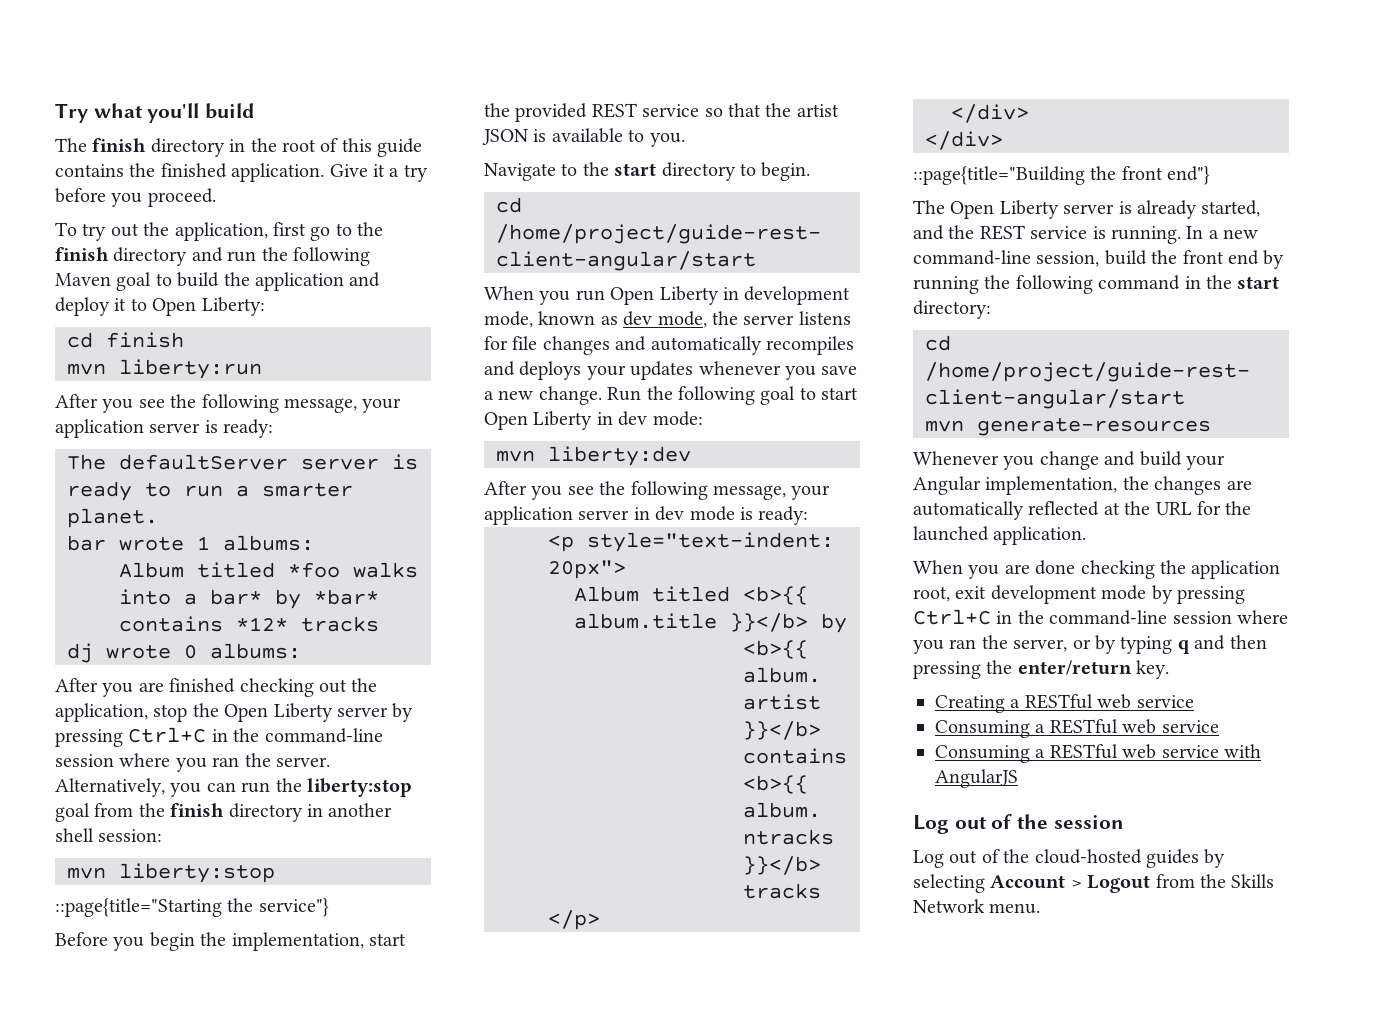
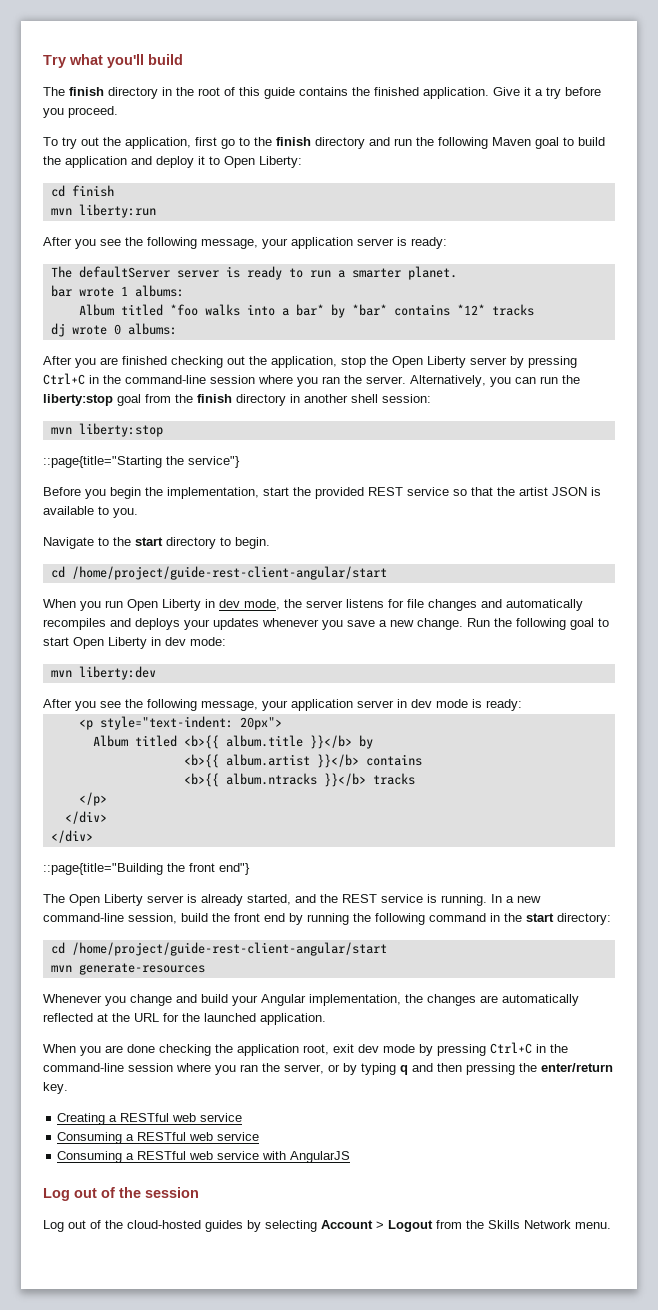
[744,286,851,305] [484,311,618,328] development mode, known as -> (215, 603) none
[990,585,1097,604] development -> [358,1044,379,1053] dev

